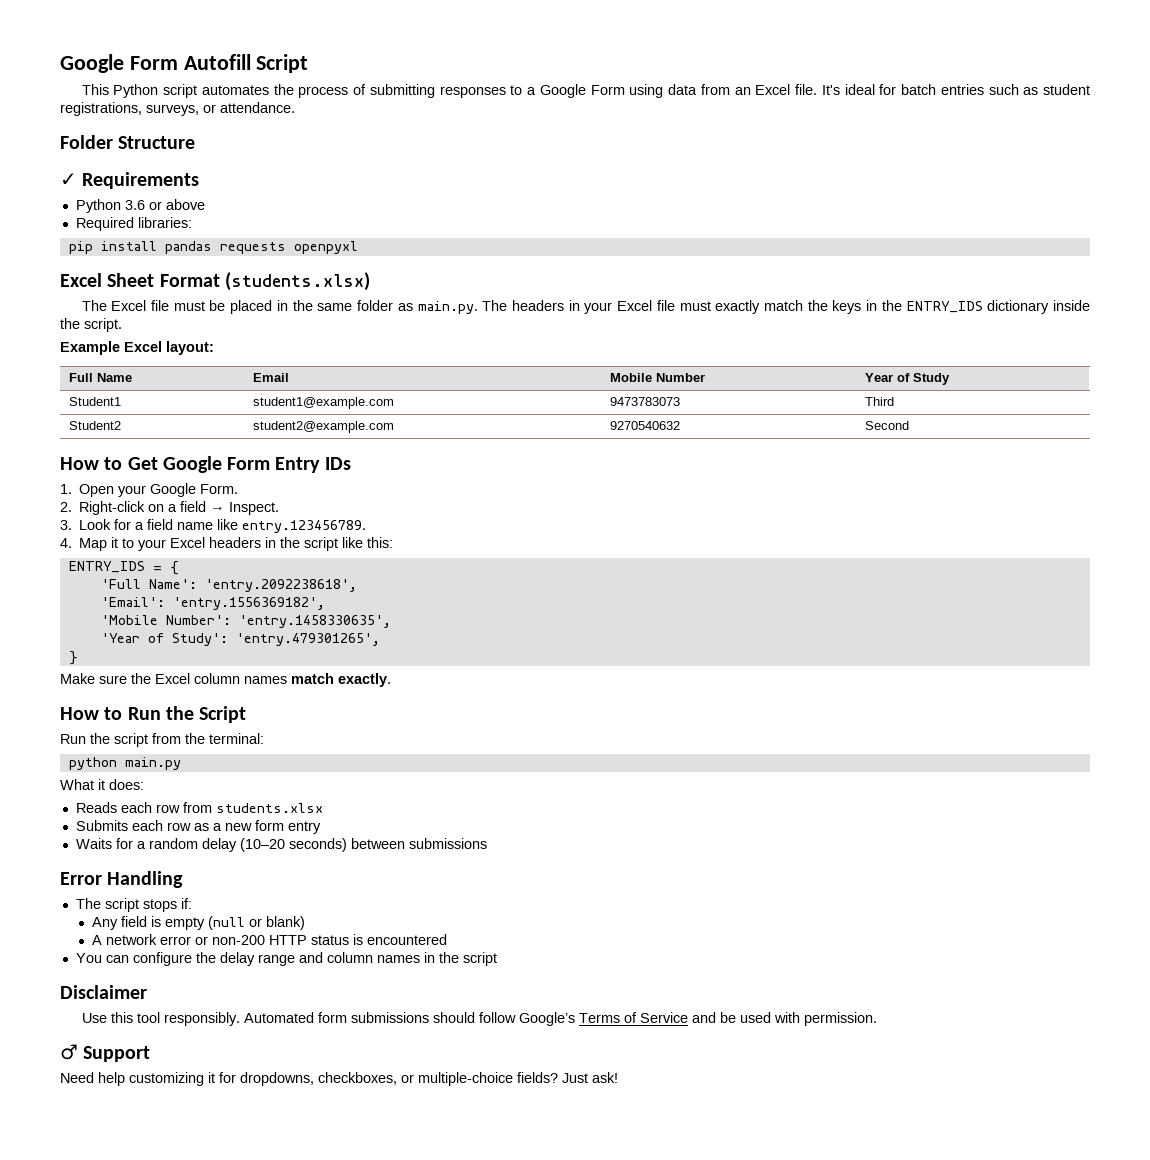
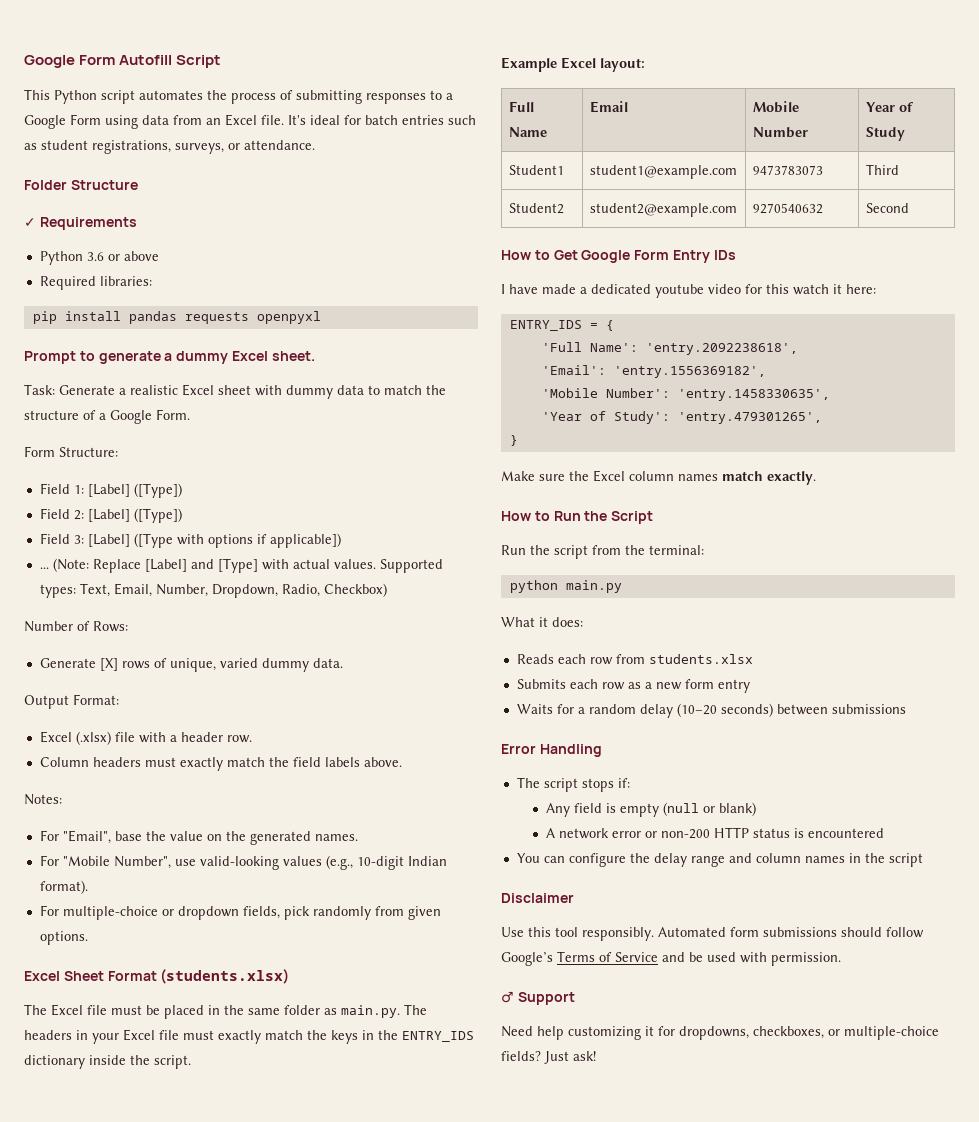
(358, 247) none -> [24,351,315,364] [24,384,446,399] [24,409,190,424] [24,446,118,457] [39,483,182,498] [39,508,182,523] [39,533,341,548] [39,558,443,573] [39,583,387,598] [24,621,128,632] [39,658,343,672] [24,694,119,709] [39,731,252,745] [39,757,402,771] [24,794,62,805] [39,830,358,845] [39,855,447,870] [39,880,88,894] [39,905,441,920] [39,931,88,945] // Prompt to generate a dummy Excel sheet. // Task: Generate a realistic Excel sheet with dummy data to match the structure of a Google Form. // Form Structure: // Field 1: [Label] ([Type]) // Field 2: [Label] ([Type]) // Field 3: [Label] ([Type with options if applicable]) // ... (Note: Replace [Label] and [Type] with actual values. Supported types: Text, Email, Number, Dropdown, Radio, Checkbox) // Number of Rows: // Generate [X] rows of unique, varied dummy data. // Output Format: // Excel (.xlsx) file with a header row. // Column headers must exactly match the field labels above. // Notes: // For "Email", base the value on the generated names. // For "Mobile Number", use valid-looking values (e.g., 10-digit Indian format). // For multiple-choice or dropdown fields, pick randomly from given options.
[60,483,239,497] [60,501,280,515] [60,519,367,533] [60,537,394,551] 1. Open your Google Form. // 2. Right-click on a field → Inspect. // 3. Look for a field name like entry.123456789. // 4. Map it to your Excel headers in the script like this: -> [501,284,876,298] I have made a dedicated youtube video for this watch it here:

